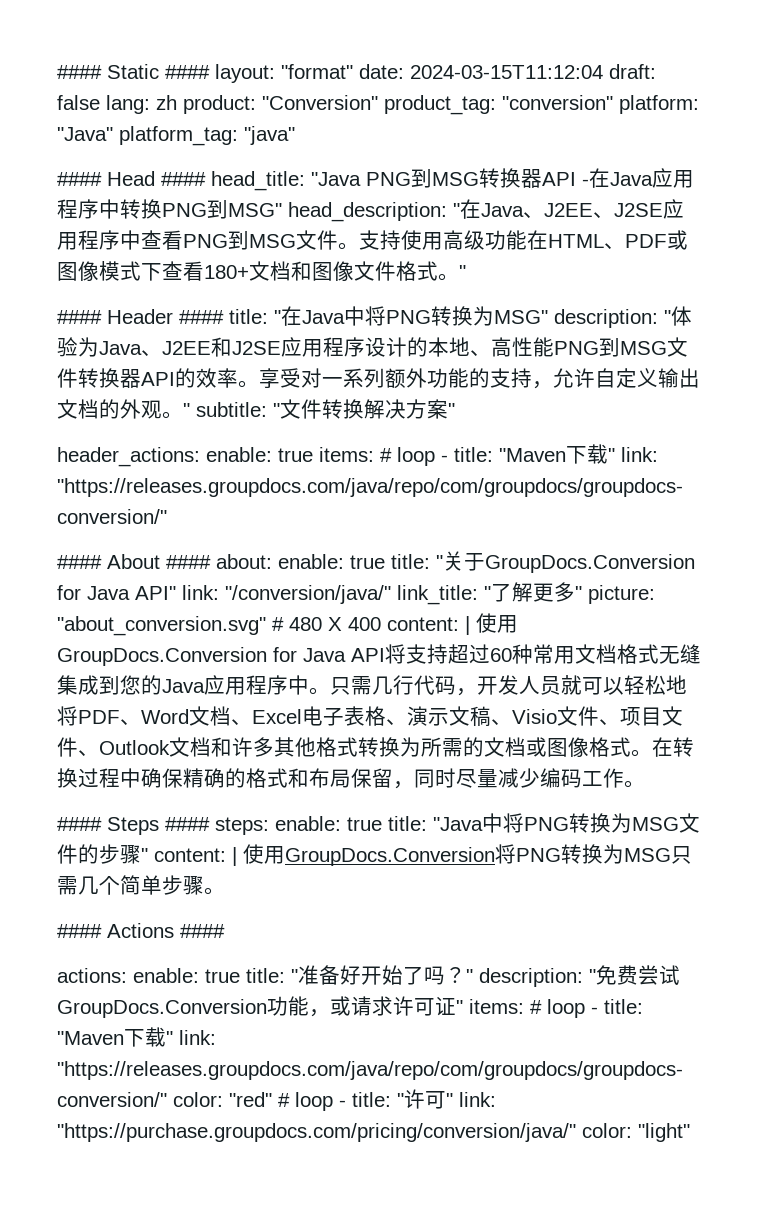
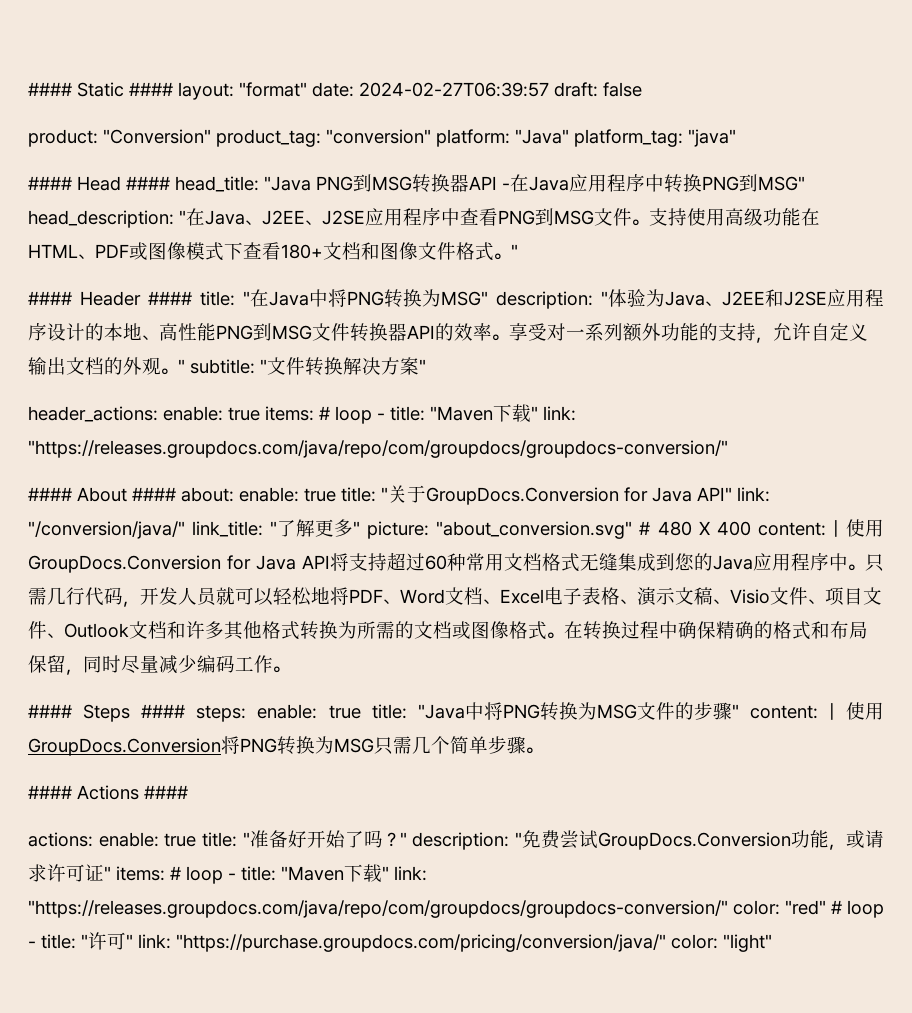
[410,65,603,79] 2024-03-15T11:12:04 -> [359,82,549,97] 2024-02-27T06:39:57
[106,95,177,114] lang: zh -> (642, 89) //

